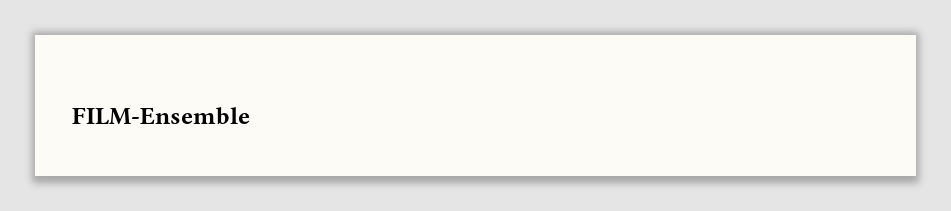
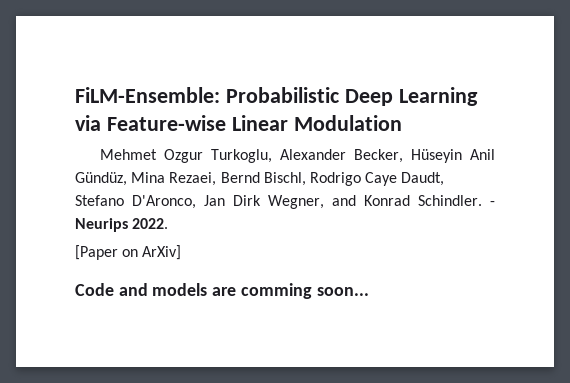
[72,107,250,125] FILM-Ensemble -> [75,87,478,106] [75,115,402,131] [99,149,495,163] [75,172,445,186] [75,195,495,209] [75,218,169,232] [75,245,182,260] [75,283,369,299] FiLM-Ensemble: Probabilistic Deep Learning via Feature-wise Linear Modulation // Mehmet Ozgur Turkoglu, Alexander Becker, Hüseyin Anil Gündüz, Mina Rezaei, Bernd Bischl, Rodrigo Caye Daudt, Stefano D'Aronco, Jan Dirk Wegner, and Konrad Schindler. - Neurips 2022. // [Paper on ArXiv] // Code and models are comming soon...

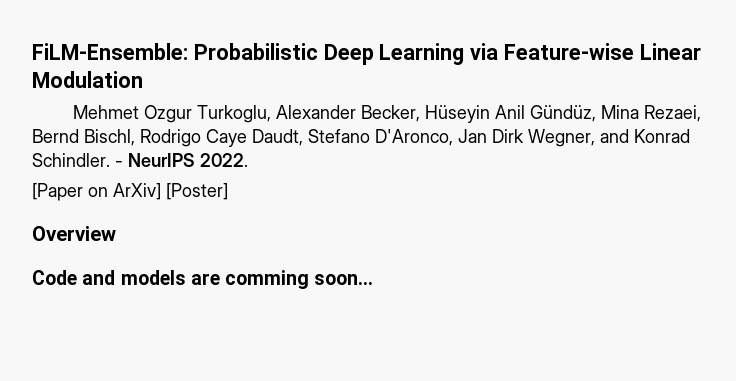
[75,218,128,232] Neurips -> [128,153,195,167] NeurIPS
(182, 252) none -> [166,183,228,200] [32,226,116,241] [Poster] // Overview

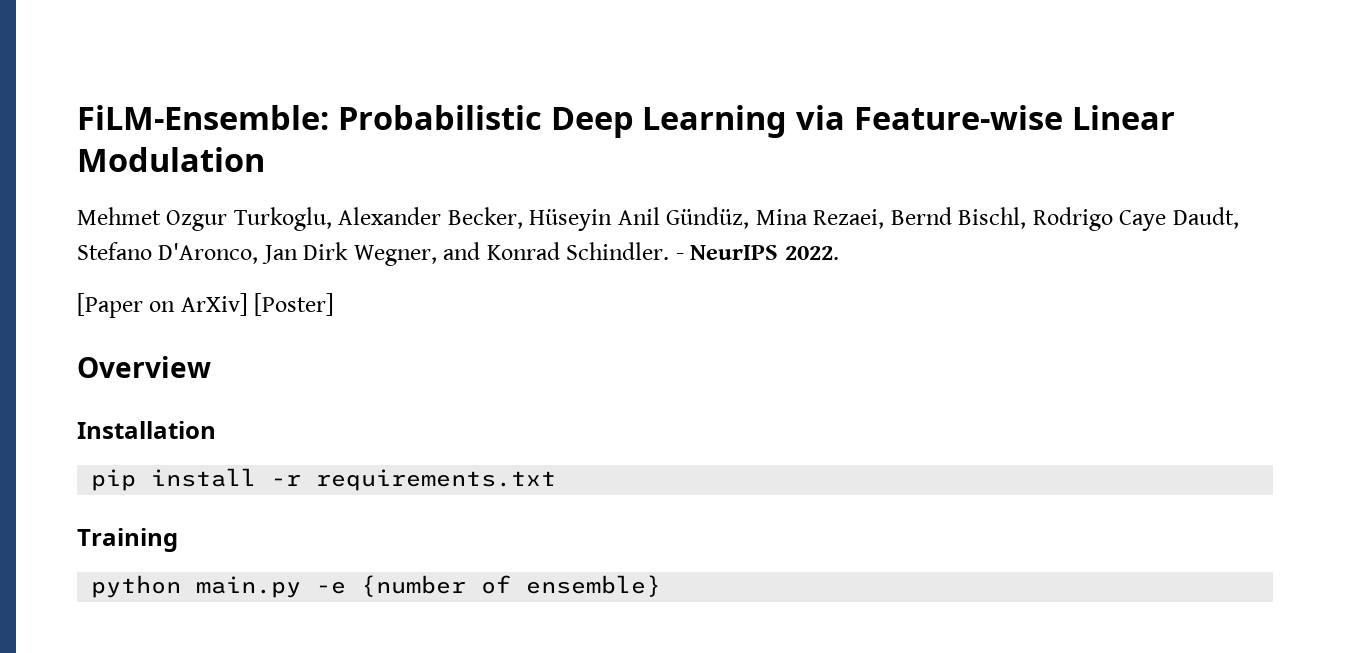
[32,270,374,289] Code and models are comming soon... -> [77,421,216,439] [91,468,557,491] [77,528,178,552] [91,575,662,598] Installation // pip install -r requirements.txt // Training // python main.py -e {number of ensemble}

